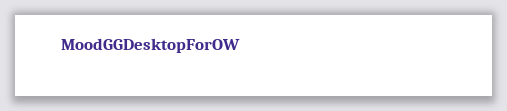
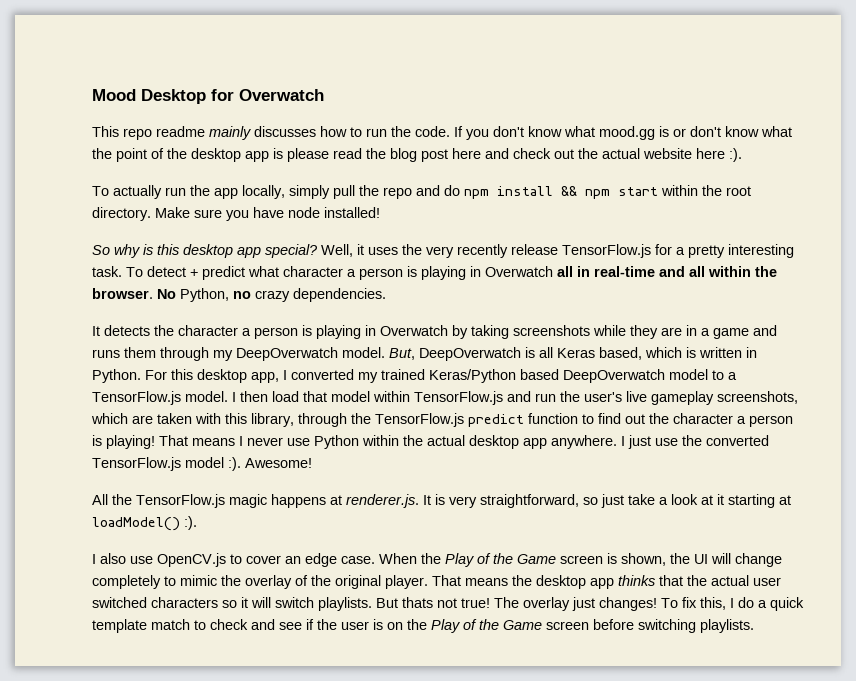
[61,38,240,53] MoodGGDesktopForOW -> [92,89,324,104] [92,126,792,140] [92,148,742,162] [92,185,751,199] [92,207,380,221] [92,244,794,258] [92,266,777,280] [92,288,386,302] [92,325,777,339] [92,347,757,361] [92,369,737,383] [92,391,798,405] [91,413,793,427] [92,435,769,449] [92,457,312,471] [92,494,791,508] [92,516,197,531] [92,553,782,567] [92,575,781,589] [92,597,804,611] [92,619,754,633] Mood Desktop for Overwatch // This repo readme mainly discusses how to run the code. If you don't know what mood.gg is or don't know what the point of the desktop app is please read the blog post here and check out the actual website here :). // To actually run the app locally, simply pull the repo and do npm install && npm start within the root directory. Make sure you have node installed! // So why is this desktop app special? Well, it uses the very recently release TensorFlow.js for a pretty interesting task. To detect + predict what character a person is playing in Overwatch all in real-time and all within the browser. No Python, no crazy dependencies. // It detects the character a person is playing in Overwatch by taking screenshots while they are in a game and runs them through my DeepOverwatch model. But, DeepOverwatch is all Keras based, which is written in Python. For this desktop app, I converted my trained Keras/Python based DeepOverwatch model to a TensorFlow.js model. I then load that model within TensorFlow.js and run the user's live gameplay screenshots, which are taken with this library, through the TensorFlow.js predict function to find out the character a person is playing! That means I never use Python within the actual desktop app anywhere. I just use the converted TensorFlow.js model :). Awesome! // All the TensorFlow.js magic happens at renderer.js. It is very straightforward, so just take a look at it starting at loadModel() :). // I also use OpenCV.js to cover an edge case. When the Play of the Game screen is shown, the UI will change completely to mimic the overlay of the original player. That means the desktop app thinks that the actual user switched characters so it will switch playlists. But thats not true! The overlay just changes! To fix this, I do a quick template match to check and see if the user is on the Play of the Game screen before switching playlists.

